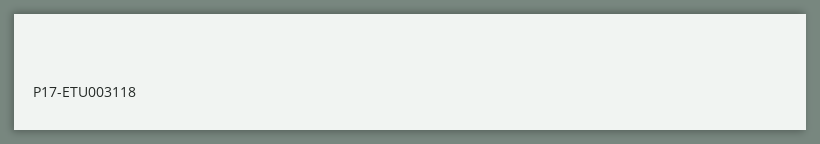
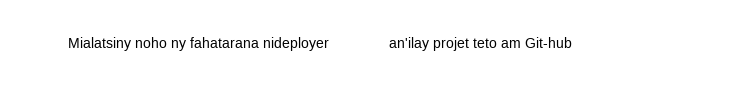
[33,87,136,97] P17-ETU003118 -> [68,37,572,51] Mialatsiny noho ny fahatarana nideployer an'ilay projet teto am Git-hub

